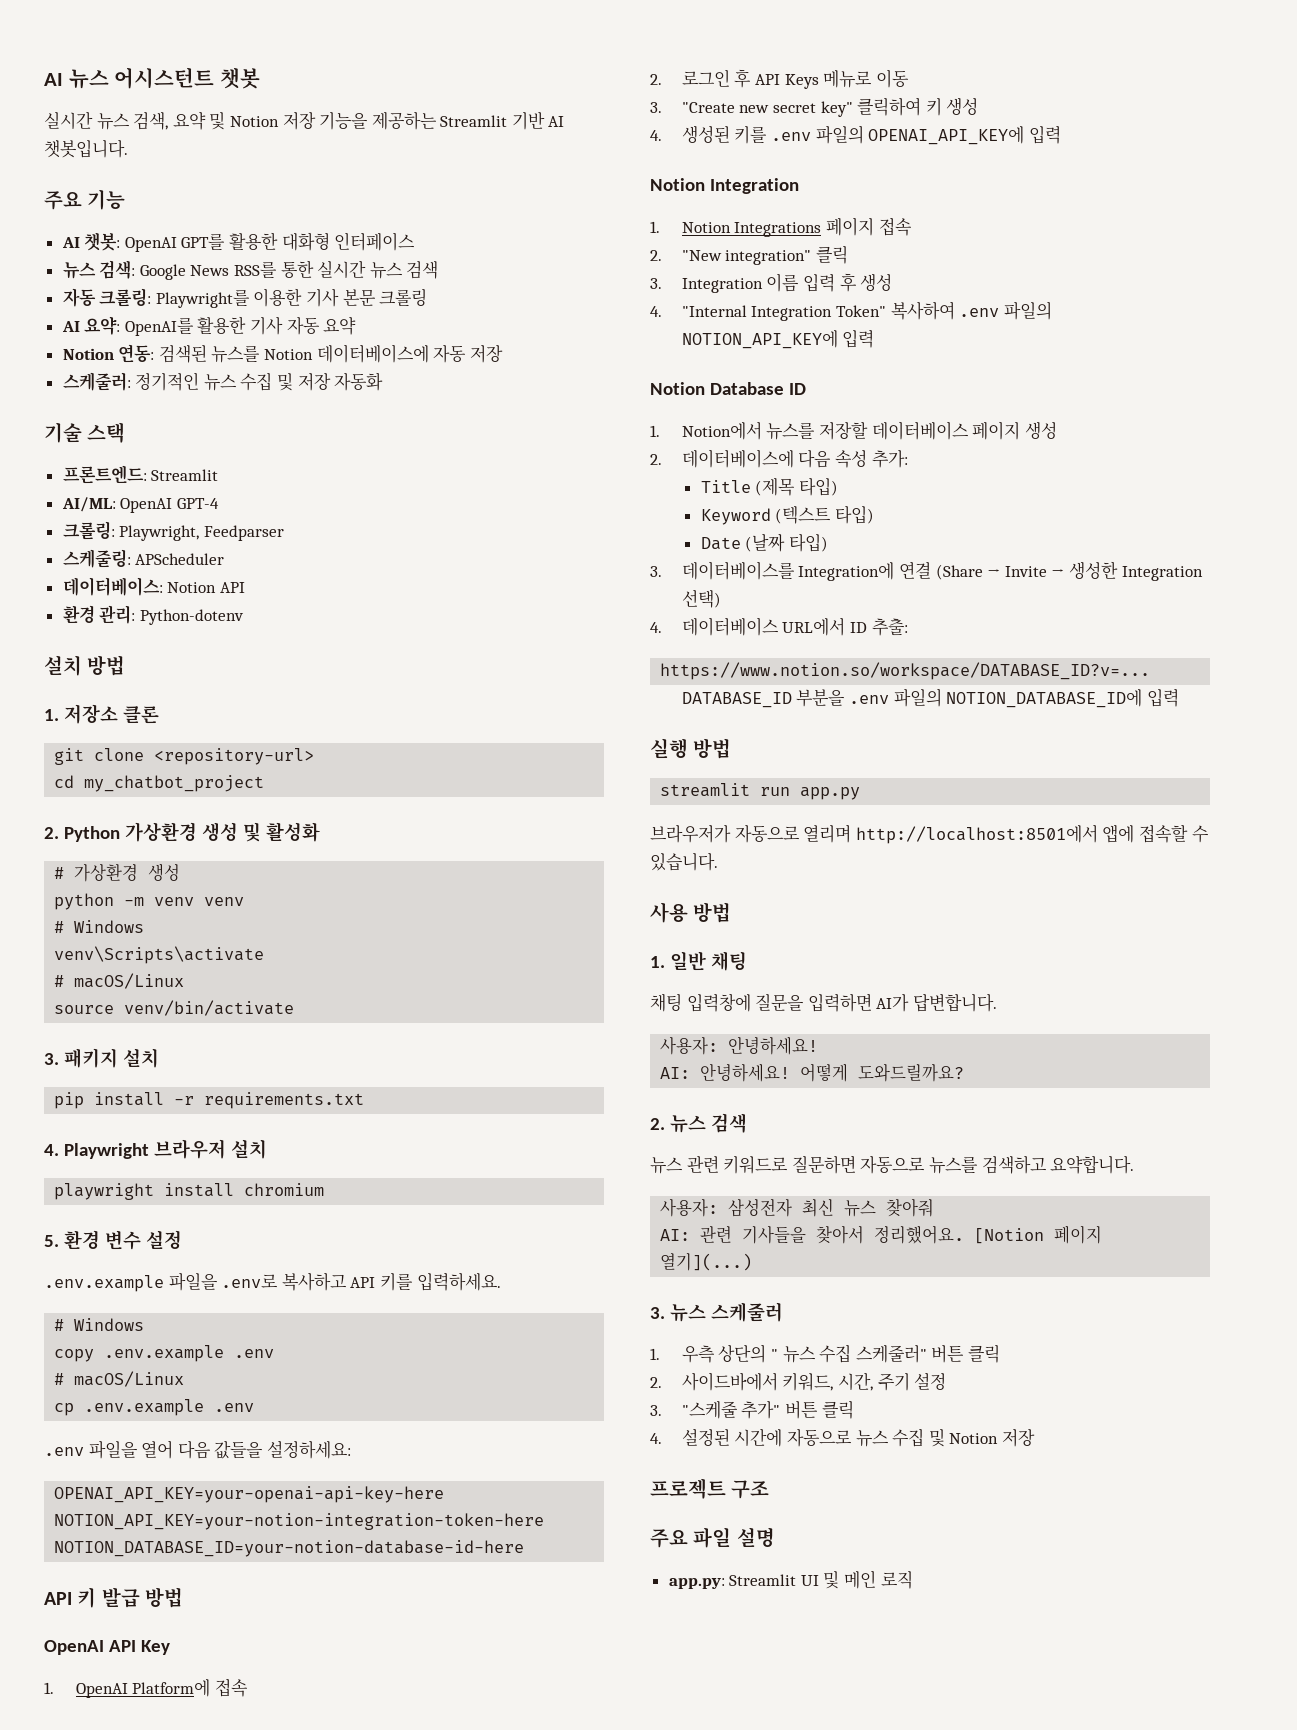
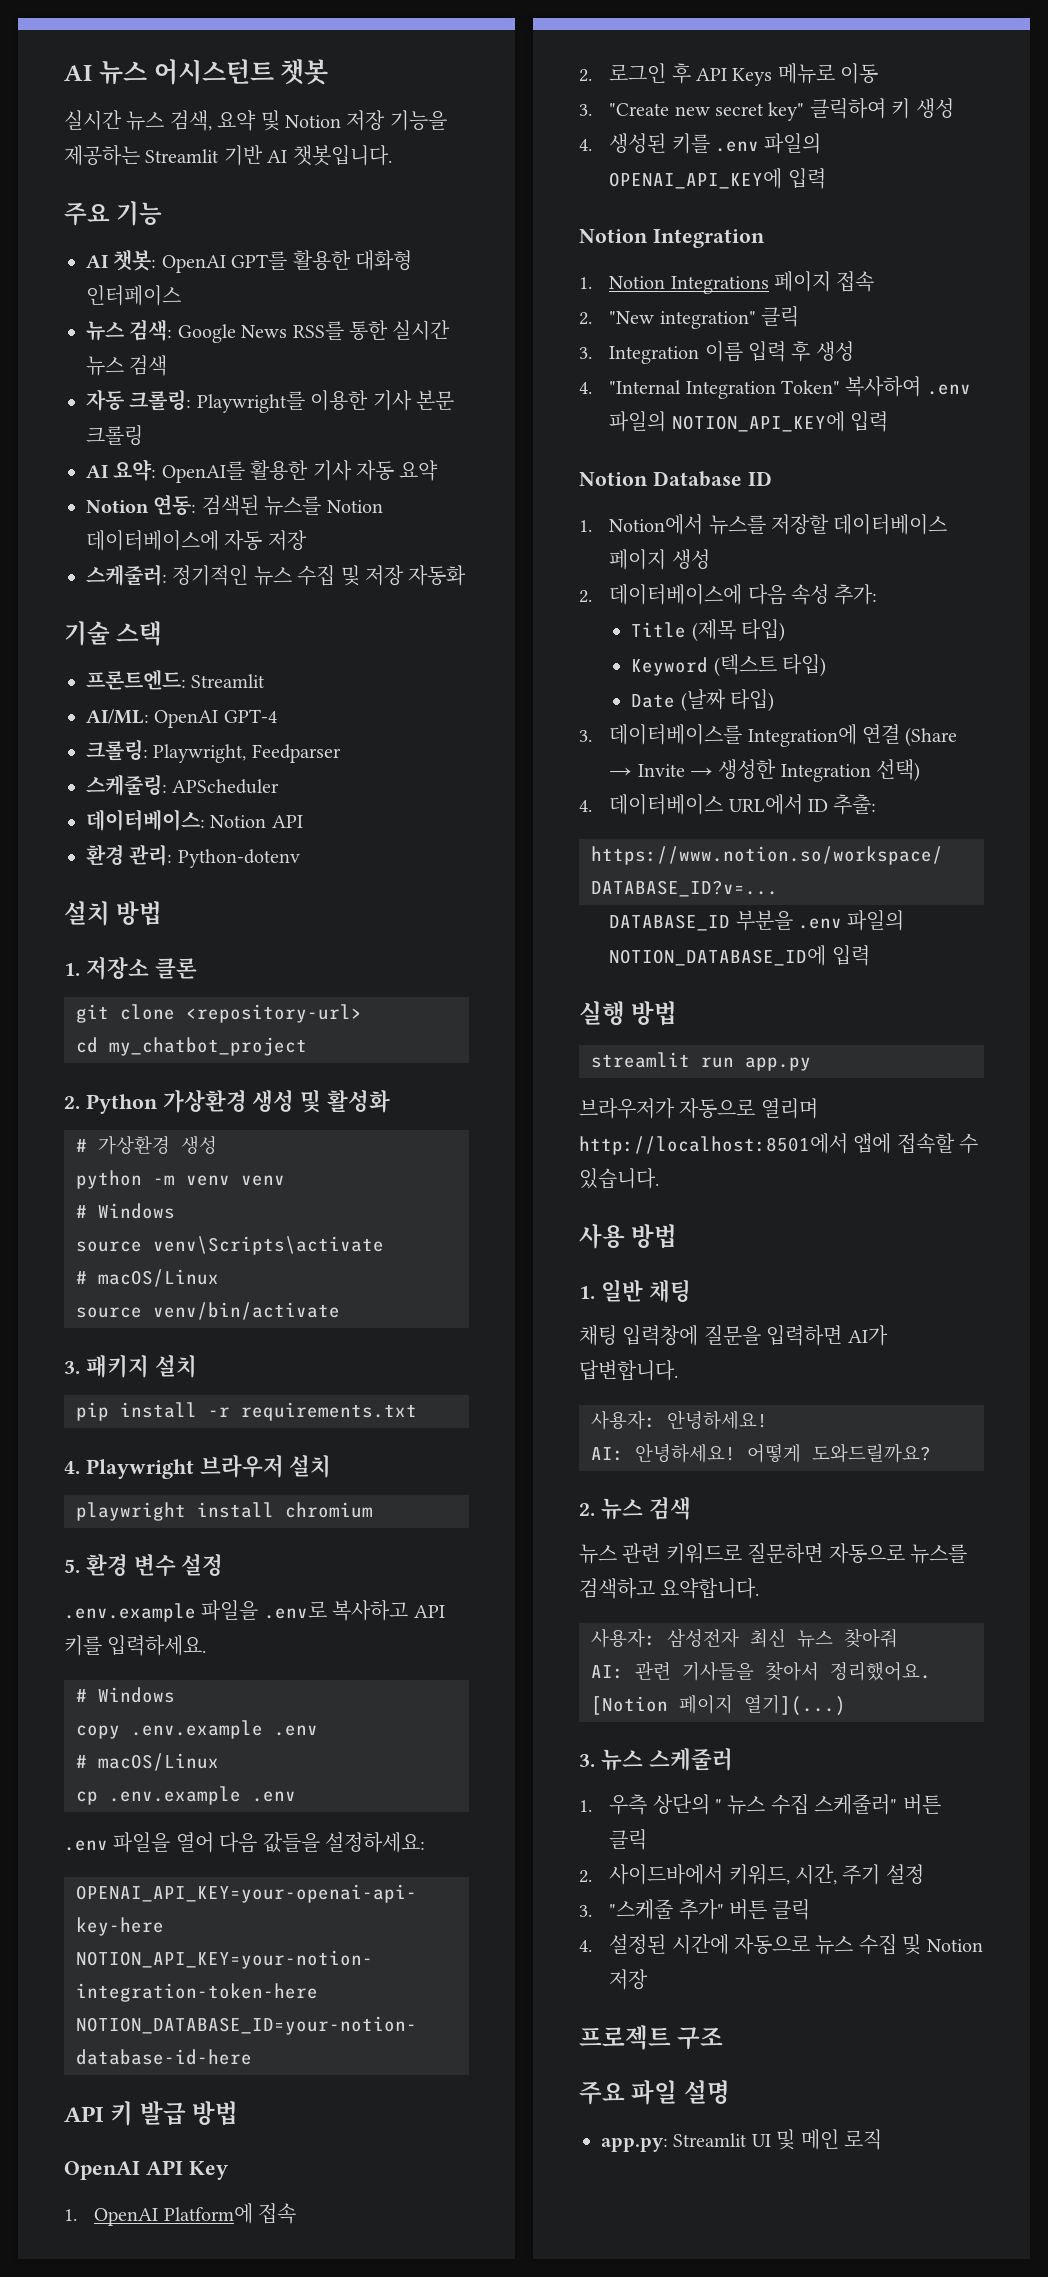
(145, 926) none -> [76,1241,142,1252] source

